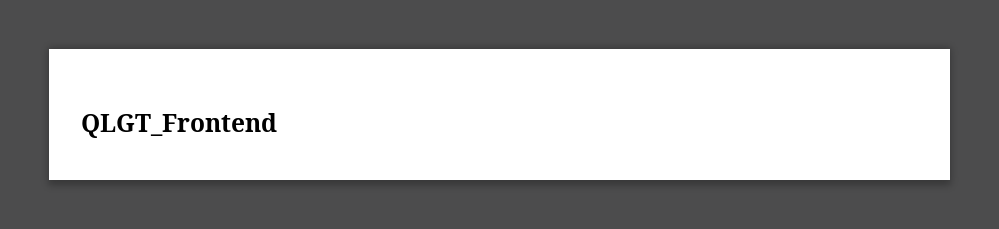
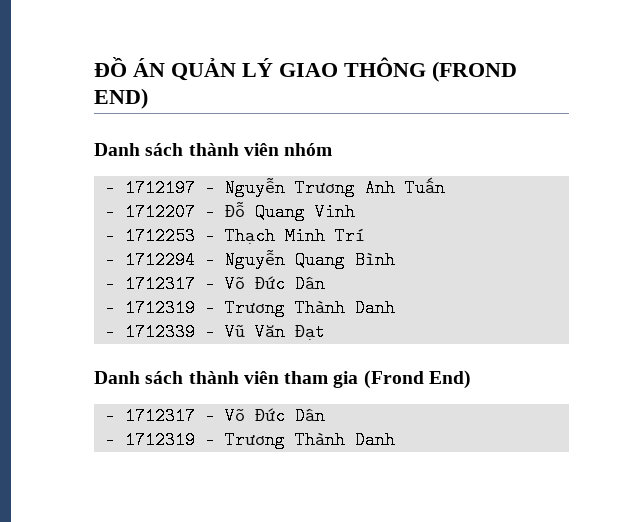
[81,113,277,138] QLGT_Frontend -> [94,57,517,82] [94,88,148,109] [94,143,333,156] [104,177,445,197] [104,202,355,221] [104,227,365,245] [104,250,395,269] [104,275,325,293] [104,299,395,317] [104,323,325,341] [94,370,471,389] [104,407,325,425] [104,431,395,449] ĐỒ ÁN QUẢN LÝ GIAO THÔNG (FROND END) // Danh sách thành viên nhóm // - 1712197 - Nguyễn Trương Anh Tuấn // - 1712207 - Đỗ Quang Vinh // - 1712253 - Thạch Minh Trí // - 1712294 - Nguyễn Quang Bình // - 1712317 - Võ Đức Dân // - 1712319 - Trương Thành Danh // - 1712339 - Vũ Văn Đạt // Danh sách thành viên tham gia (Frond End) // - 1712317 - Võ Đức Dân // - 1712319 - Trương Thành Danh

